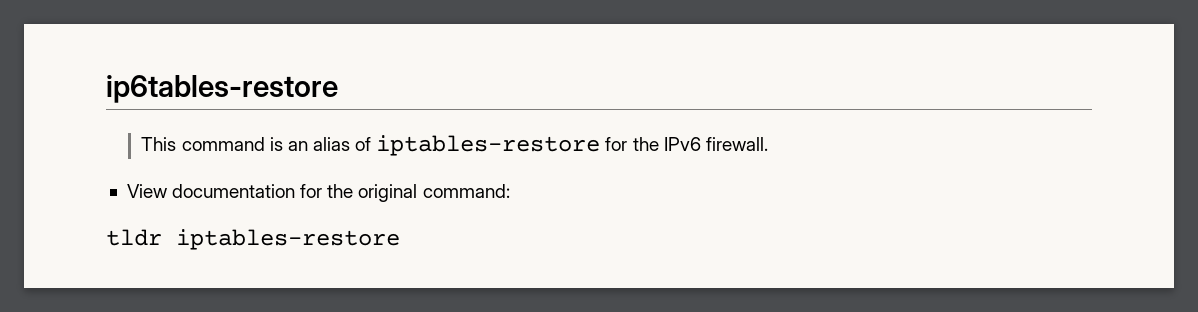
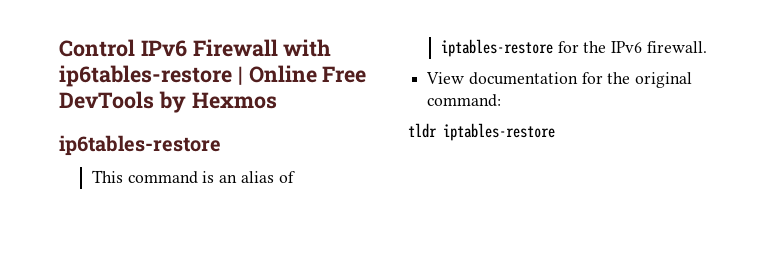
(106, 89) none -> [59,39,332,57] [59,65,367,87] [59,91,277,113] Control IPv6 Firewall with ip6tables-restore | Online Free DevTools by Hexmos //

